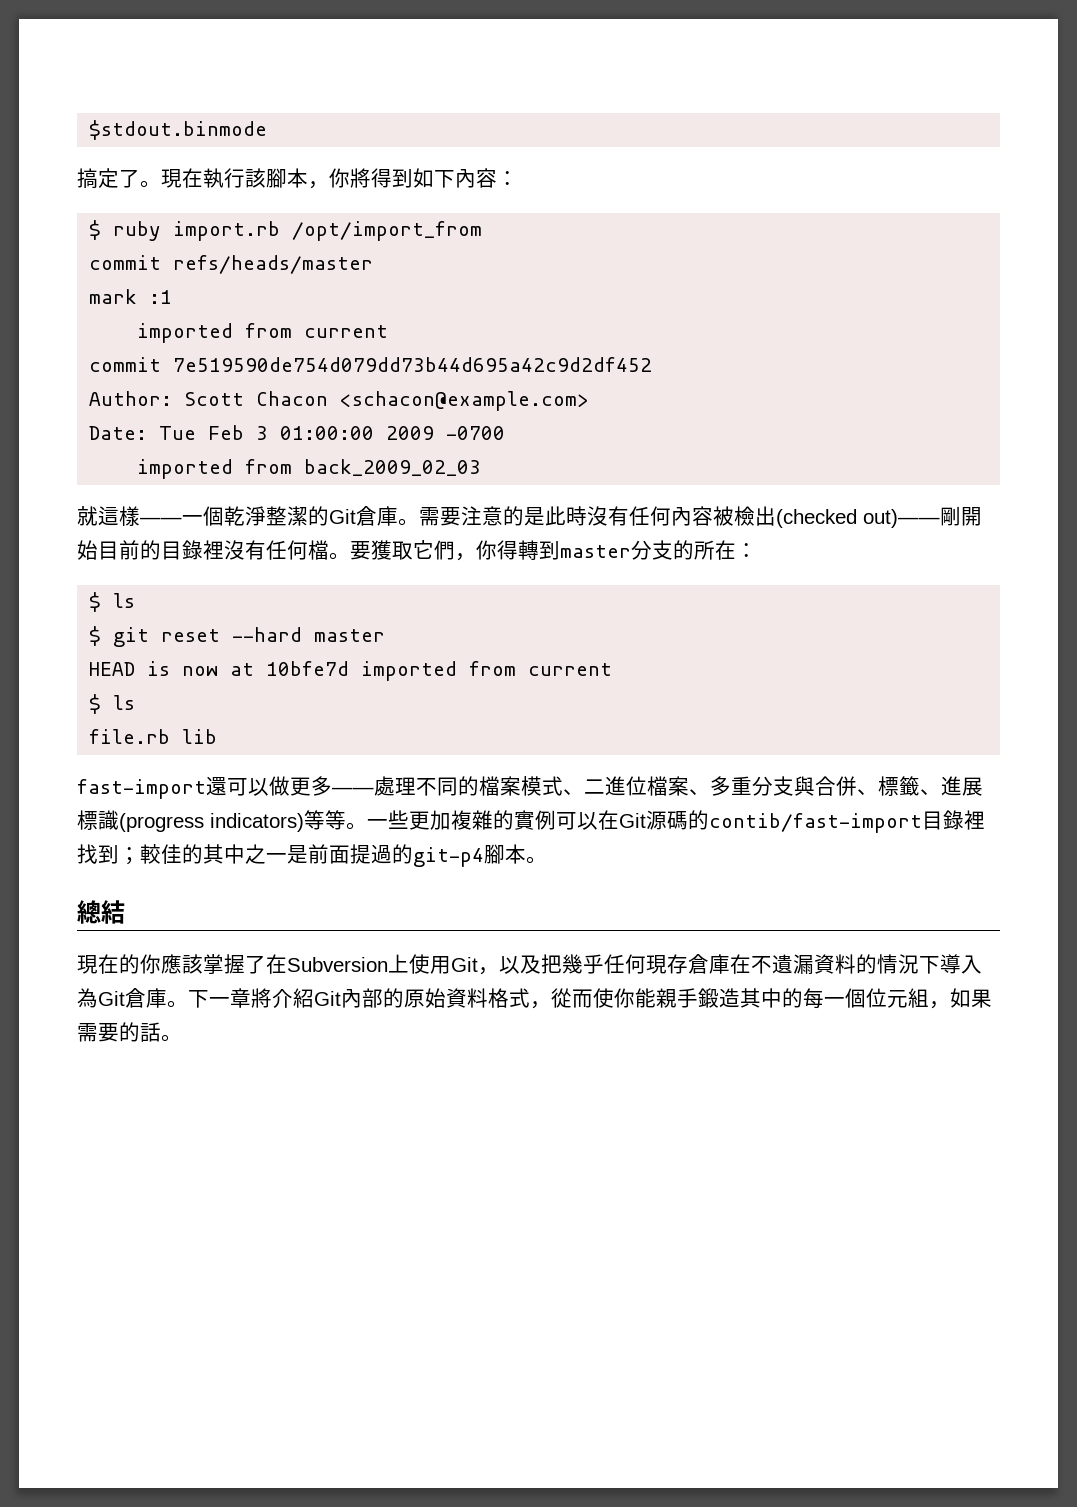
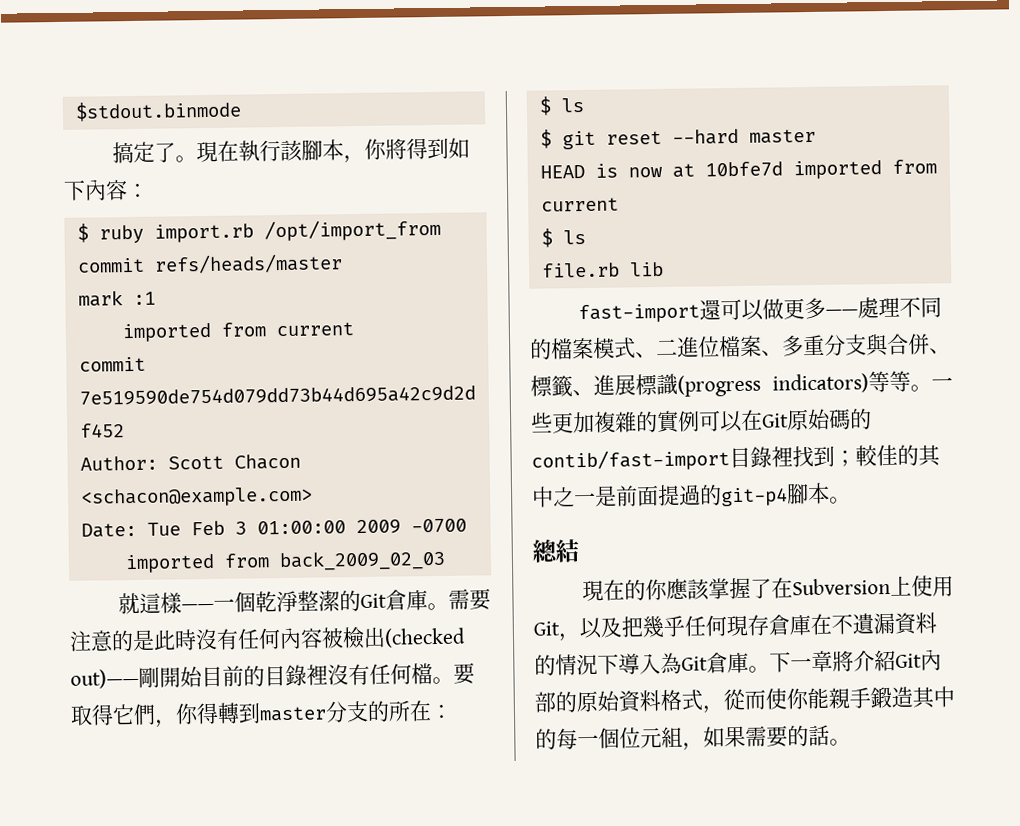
[371,540,413,560] 獲取 -> [70,704,114,726] 取得
[646,810,667,830] 源 -> [786,408,831,431] 原始

